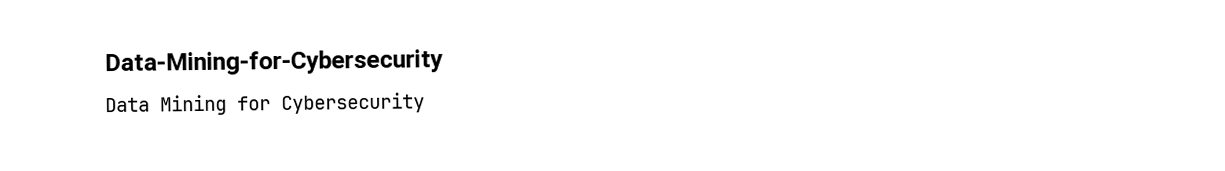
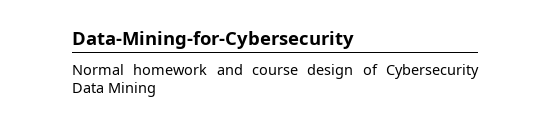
[105,92,425,116] Data Mining for Cybersecurity -> [72,64,479,79] [72,82,156,97] Normal homework and course design of Cybersecurity Data Mining

